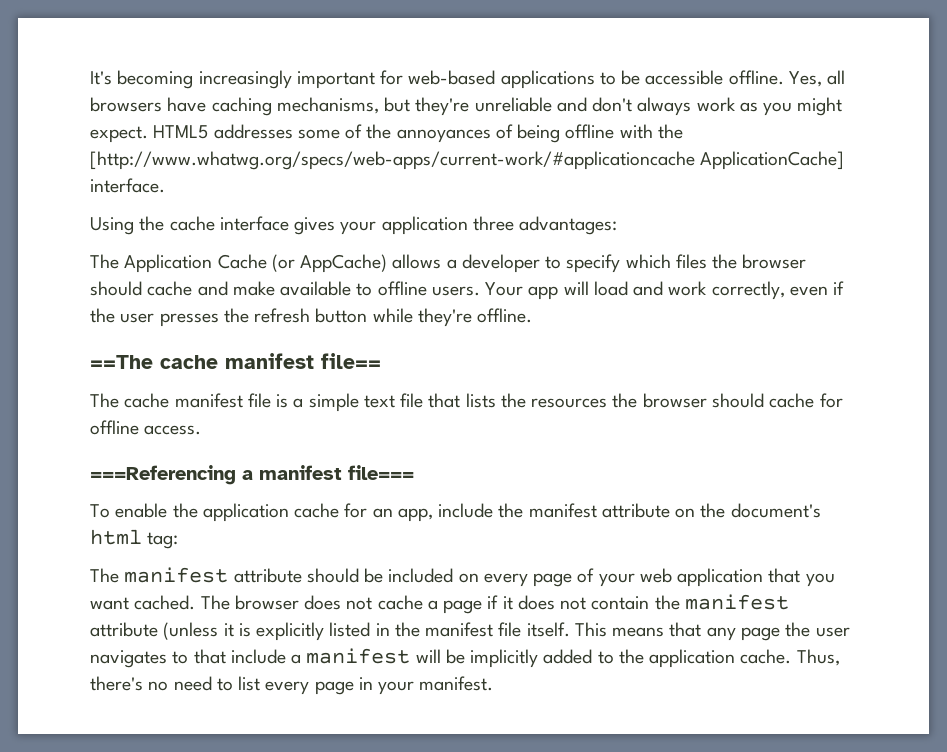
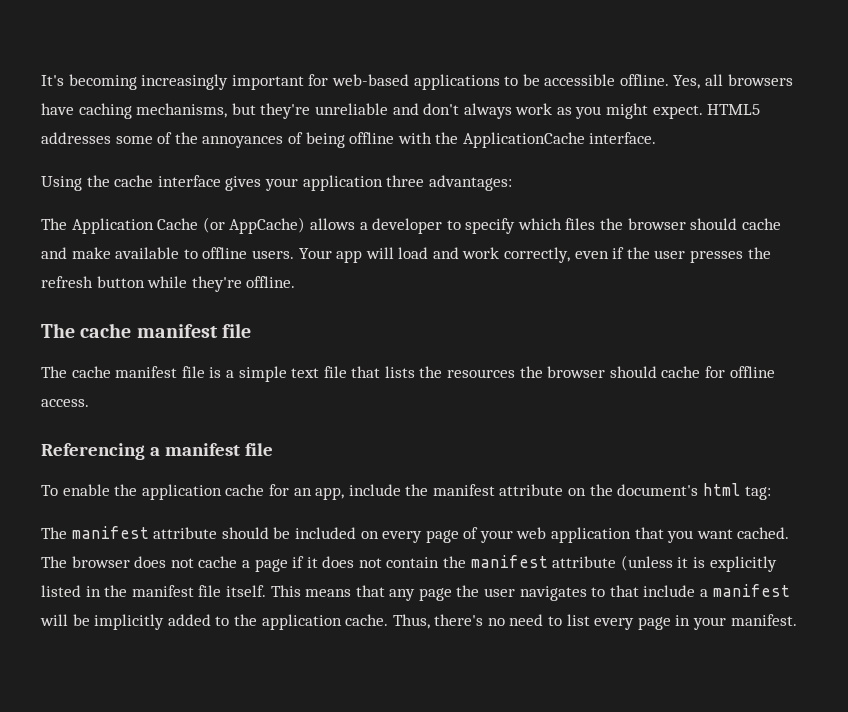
[90,151,845,170] [http://www.whatwg.org/specs/web-apps/current-work/#applicationcache ApplicationCache] -> [462,132,585,148] ApplicationCache
[90,353,381,369] ==The cache manifest file== -> [41,323,252,338] The cache manifest file
[90,465,414,485] ===Referencing a manifest file=== -> [41,443,273,460] Referencing a manifest file

